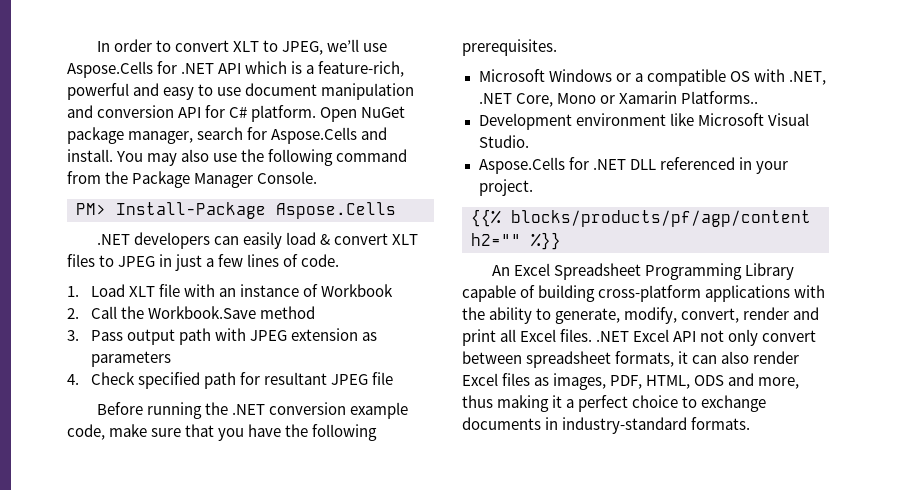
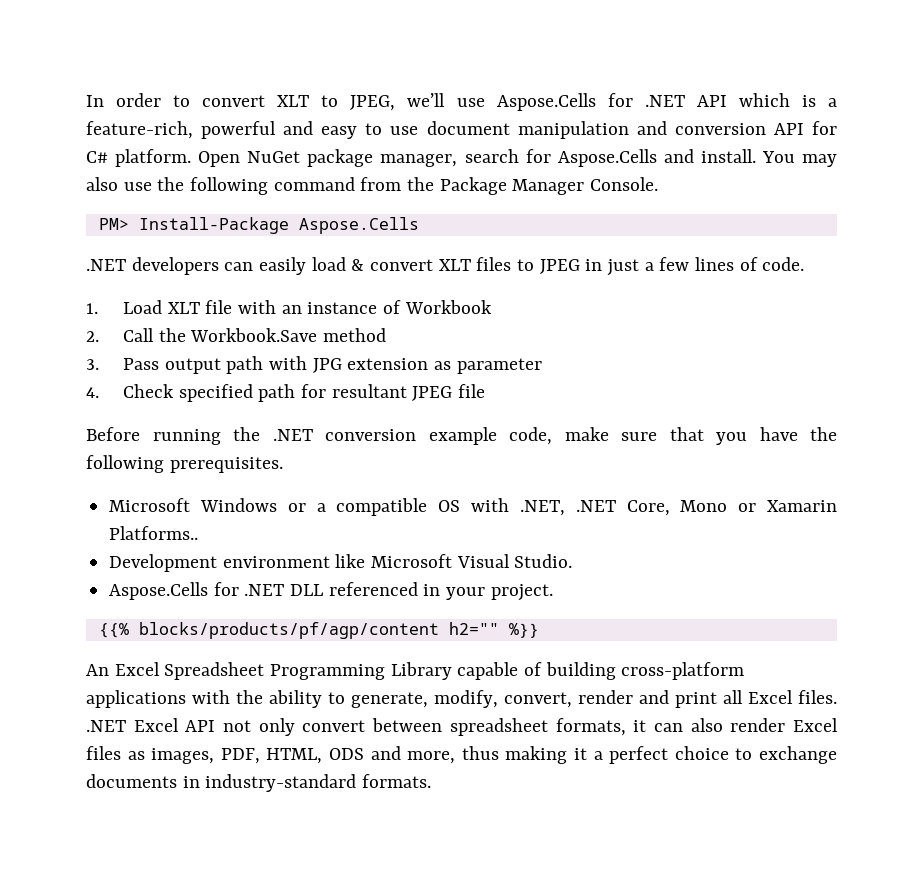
[249,330,287,341] JPEG -> [312,358,342,373] JPG
[90,351,171,367] parameters -> [456,358,542,374] parameter

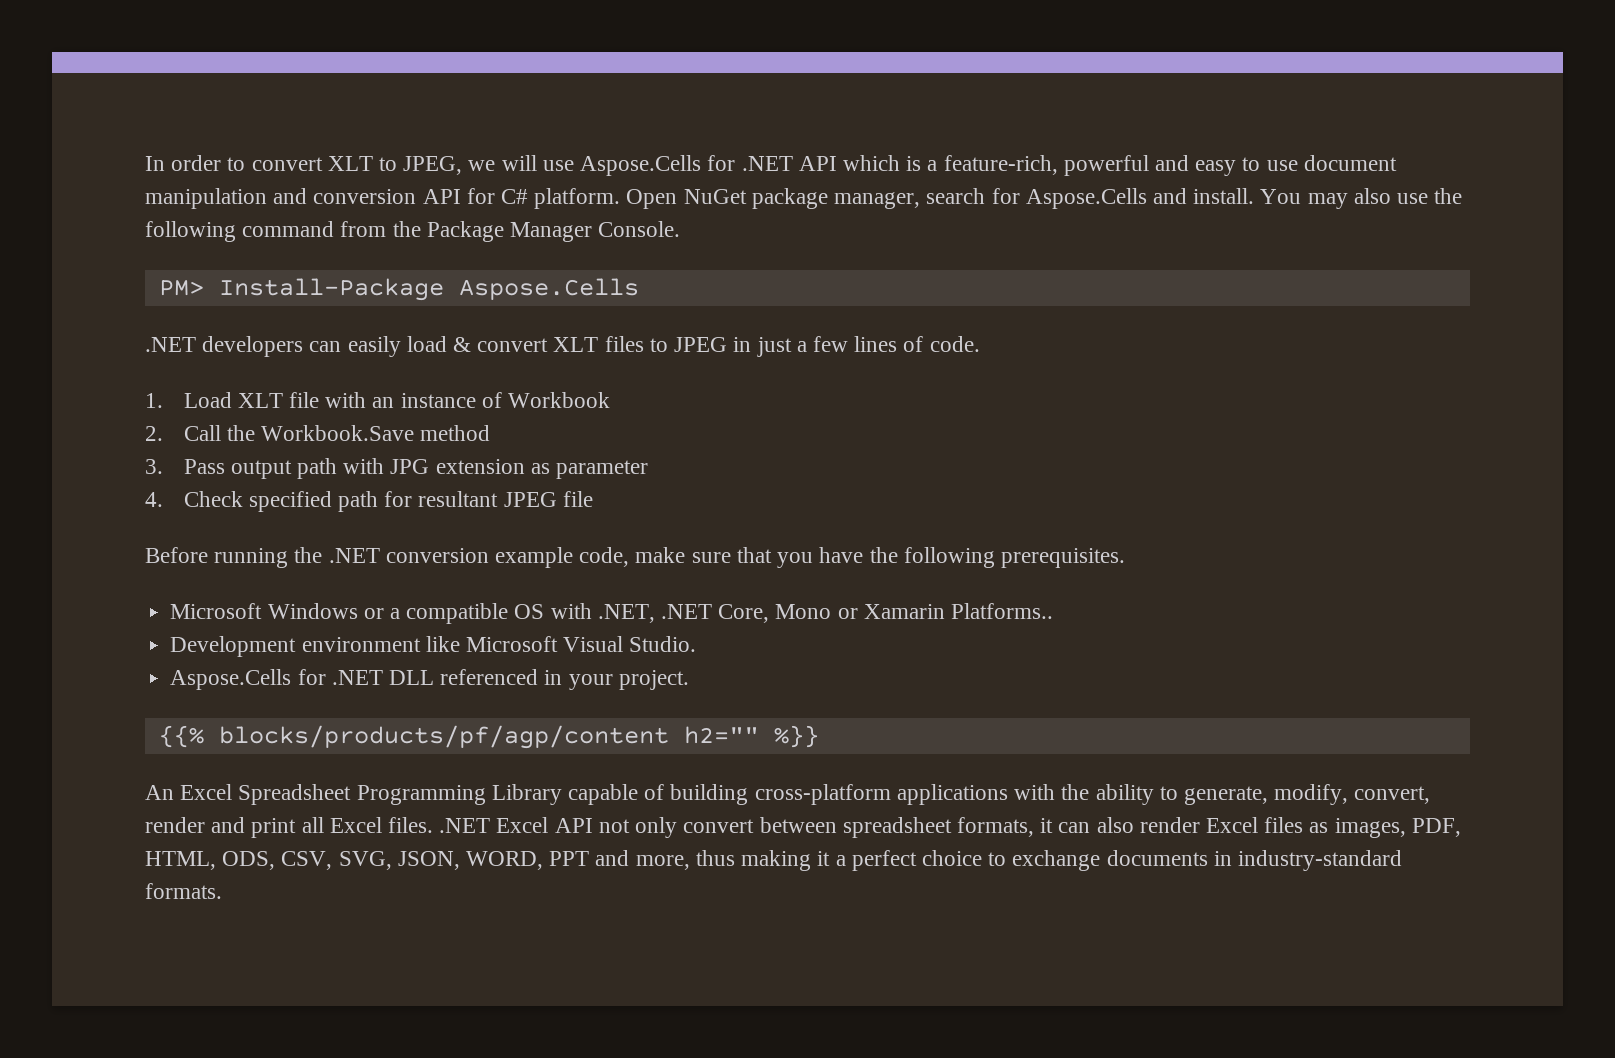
[407,93,446,107] we’ll -> [468,155,537,171] we will
[329,748,364,760] ODS -> [222,851,590,870] ODS, CSV, SVG, JSON, WORD, PPT

